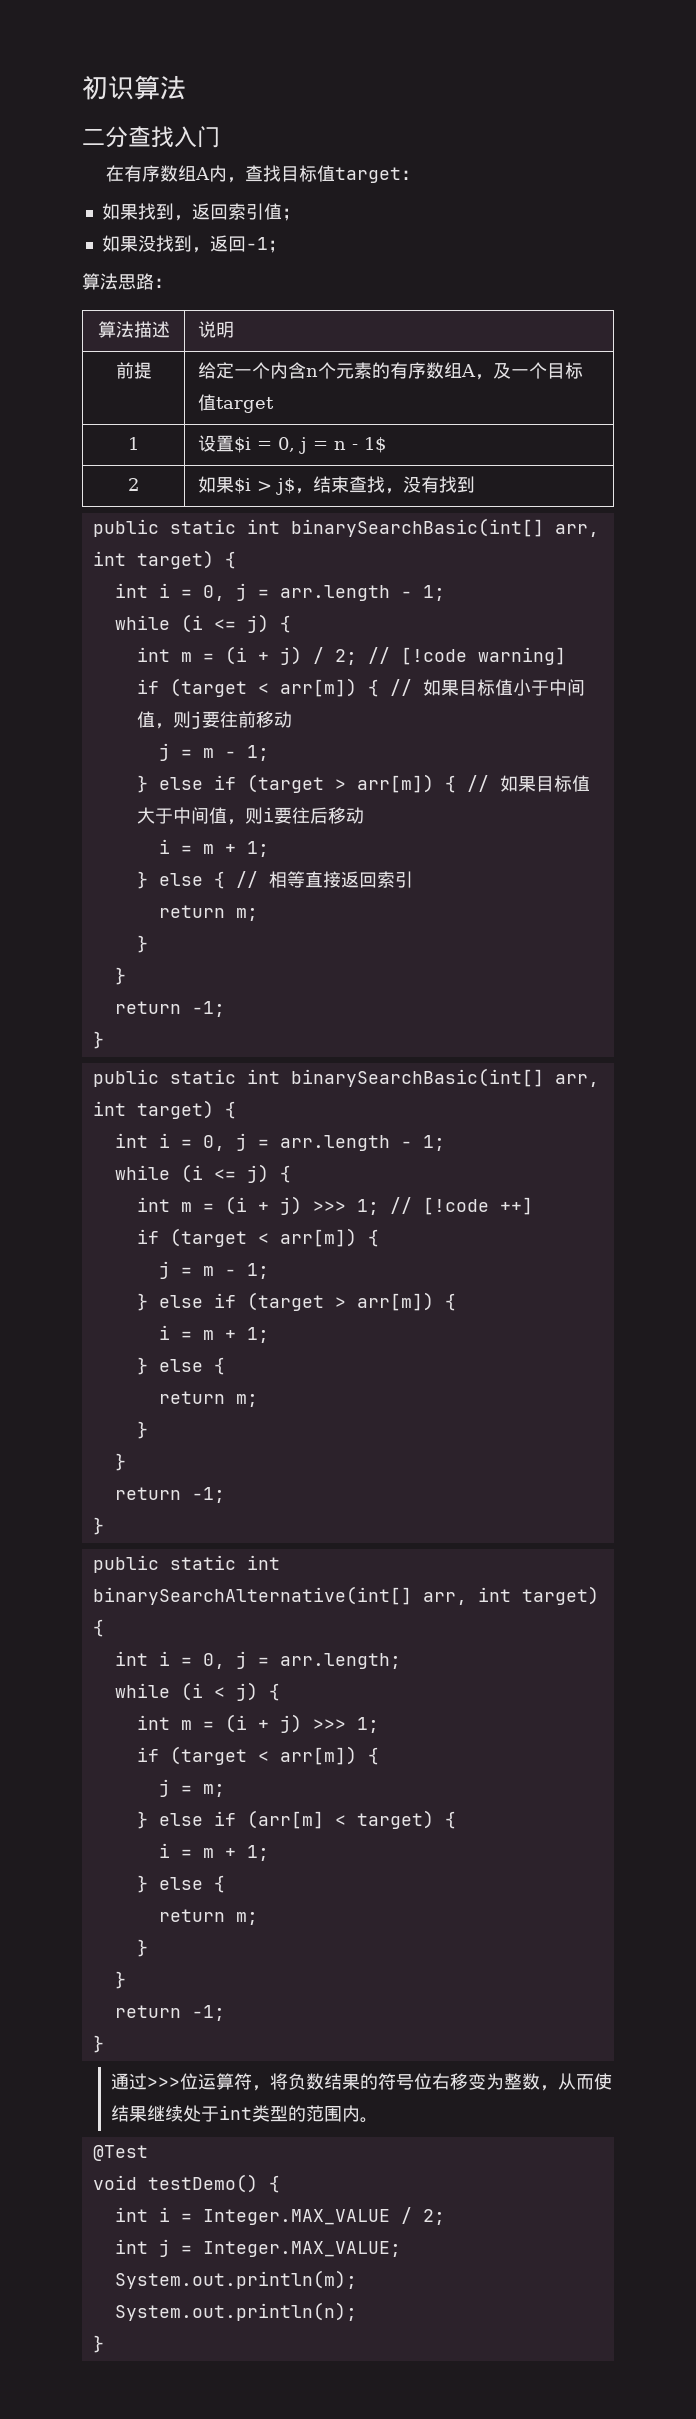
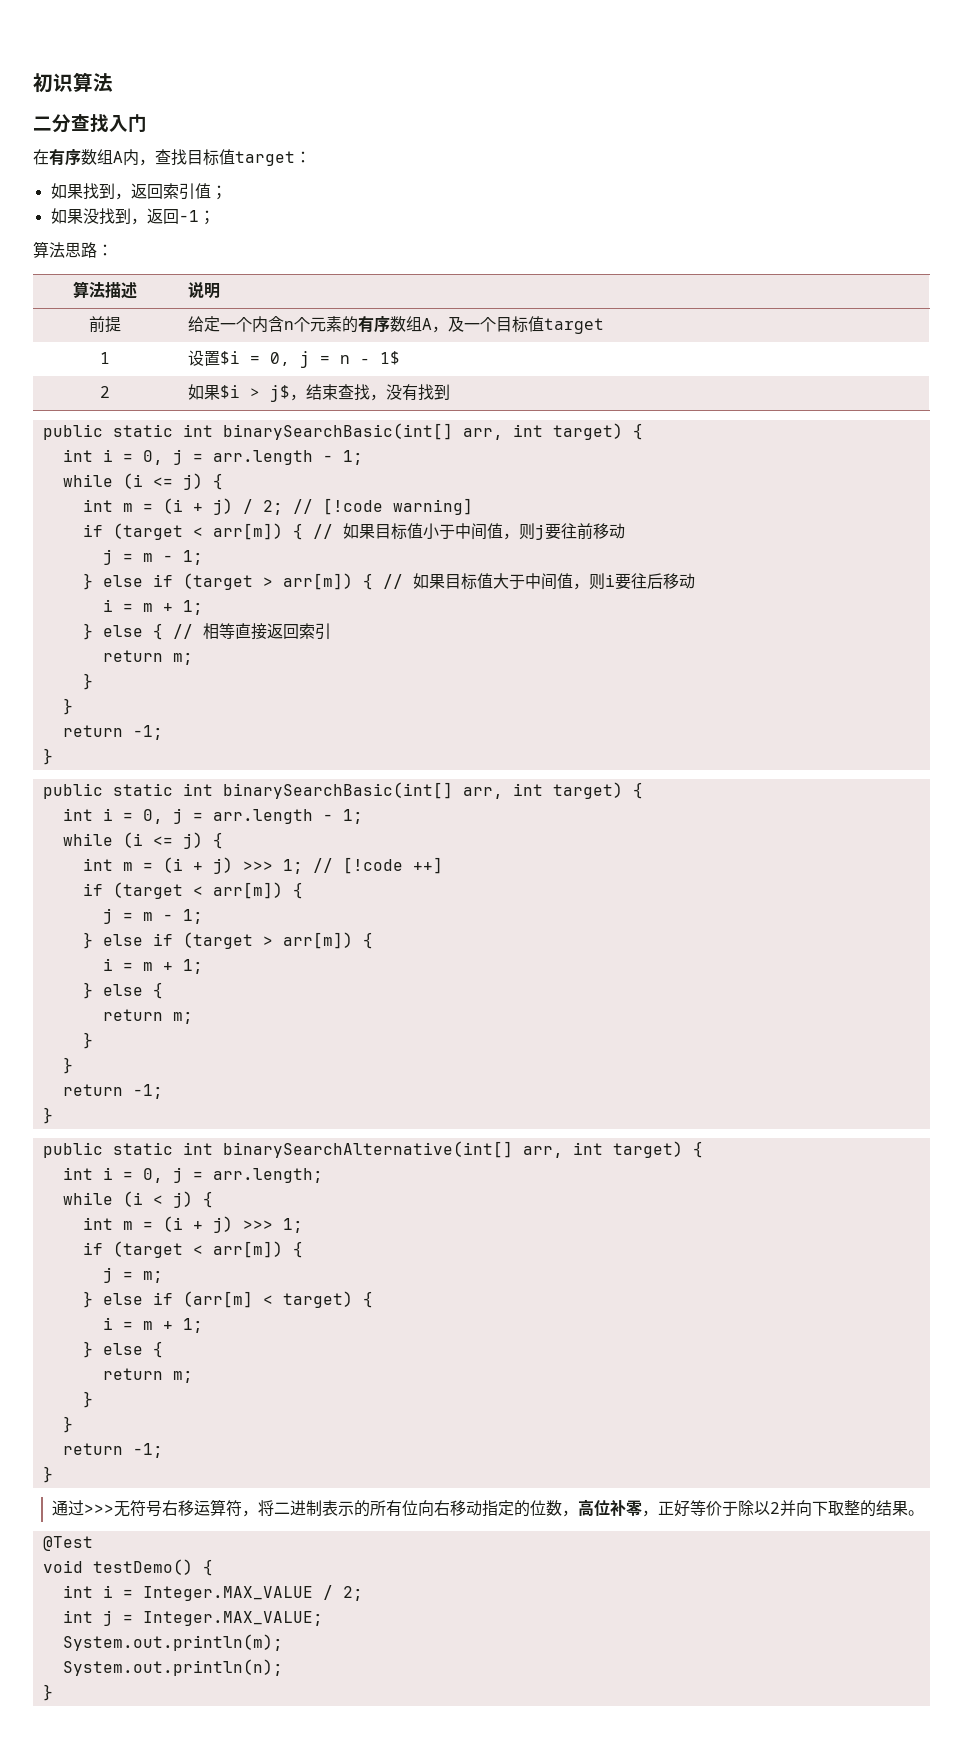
[179,2073,612,2091] [110,2105,360,2122] 位运算符，将负数结果的符号位右移变为整数，从而使结果继续处于int类型的范围内 -> [114,1499,909,1517] 无符号右移运算符，将二进制表示的所有位向右移动指定的位数，高位补零，正好等价于除以2并向下取整的结果

